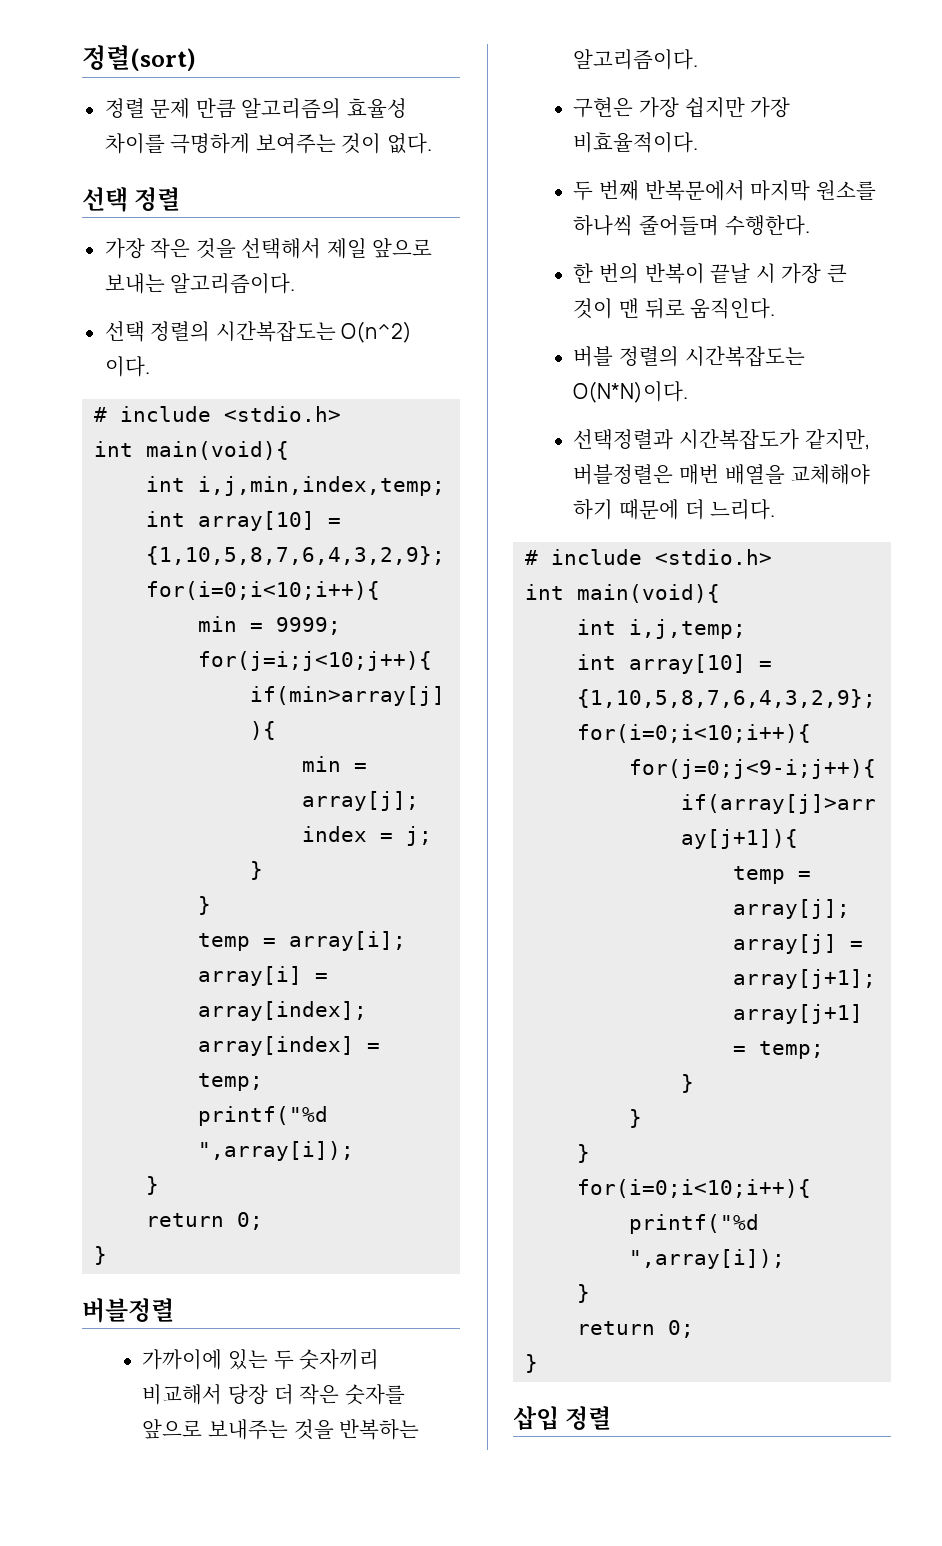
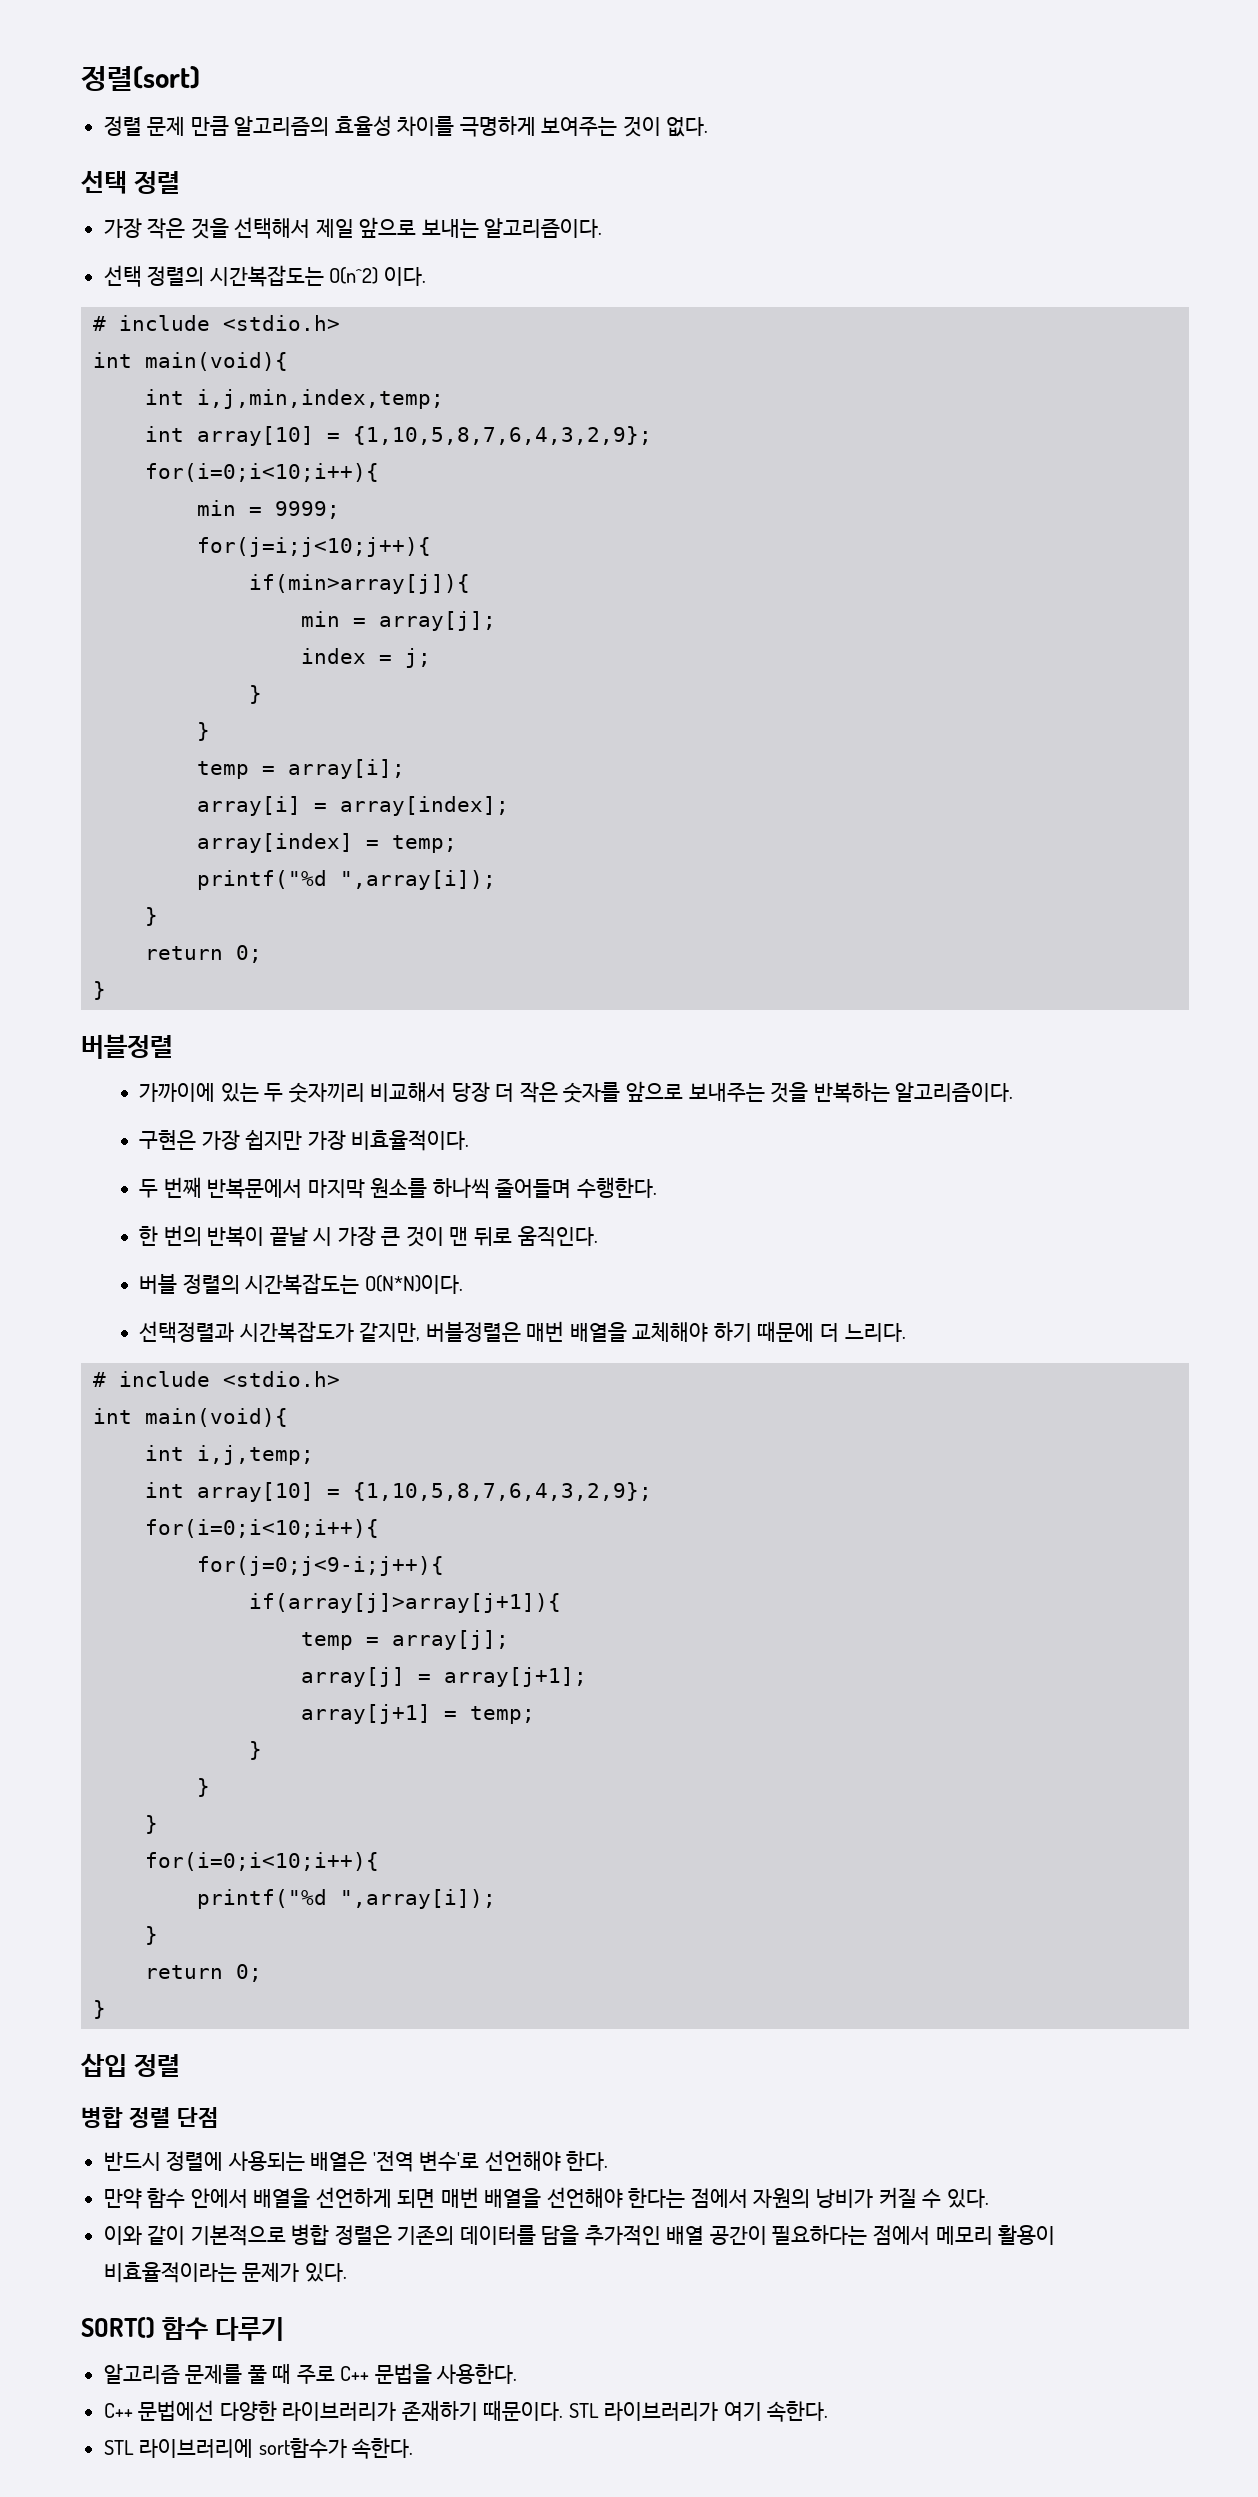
(612, 1418) none -> [81,2107,220,2128] [103,2150,609,2172] [103,2187,989,2209] [103,2224,1056,2246] [103,2262,347,2283] [81,2317,284,2341] [103,2363,518,2384] [103,2400,829,2422] [103,2438,414,2459] // 병합 정렬 단점 // 반드시 정렬에 사용되는 배열은 '전역 변수'로 선언해야 한다. // 만약 함수 안에서 배열을 선언하게 되면 매번 배열을 선언해야 한다는 점에서 자원의 낭비가 커질 수 있다. // 이와 같이 기본적으로 병합 정렬은 기존의 데이터를 담을 추가적인 배열 공간이 필요하다는 점에서 메모리 활용이 비효율적이라는 문제가 있다. // SORT() 함수 다루기 // 알고리즘 문제를 풀 때 주로 C++ 문법을 사용한다. // C++ 문법에선 다양한 라이브러리가 존재하기 때문이다. STL 라이브러리가 여기 속한다. // STL 라이브러리에 sort함수가 속한다.

